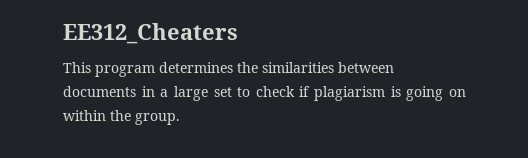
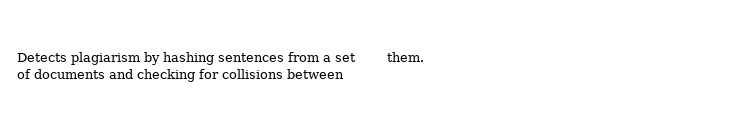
[63,23,238,44] [63,62,394,77] [63,86,466,101] [63,110,180,125] EE312_Cheaters // This program determines the similarities between documents in a large set to check if plagiarism is going on within the group. -> [17,52,356,65] [17,69,344,82] [387,52,424,62] Detects plagiarism by hashing sentences from a set of documents and checking for collisions between them.

